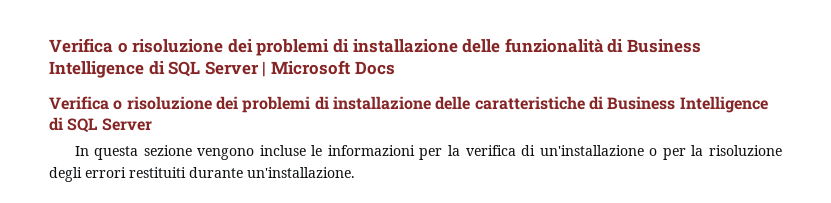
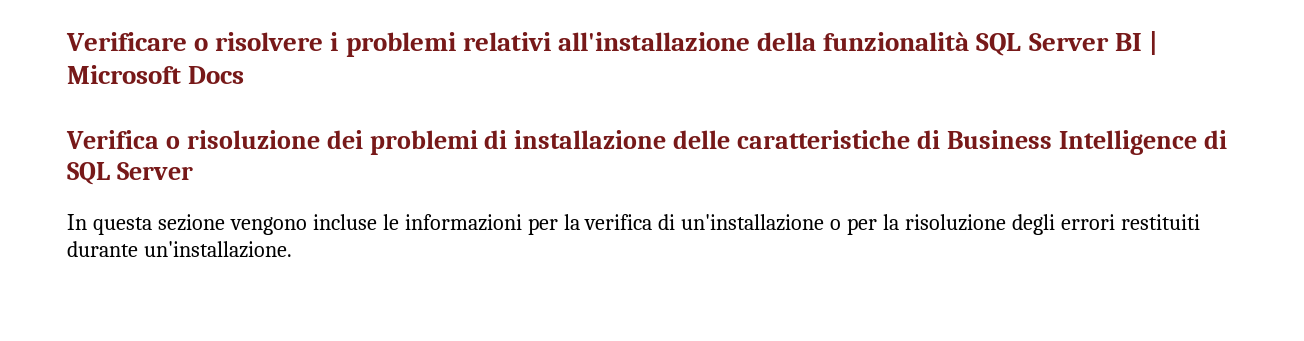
[49,38,701,56] [49,61,259,78] Verifica o risoluzione dei problemi di installazione delle funzionalità di Business Intelligence di SQL Server -> [66,32,1142,57] Verificare o risolvere i problemi relativi all'installazione della funzionalità SQL Server BI

